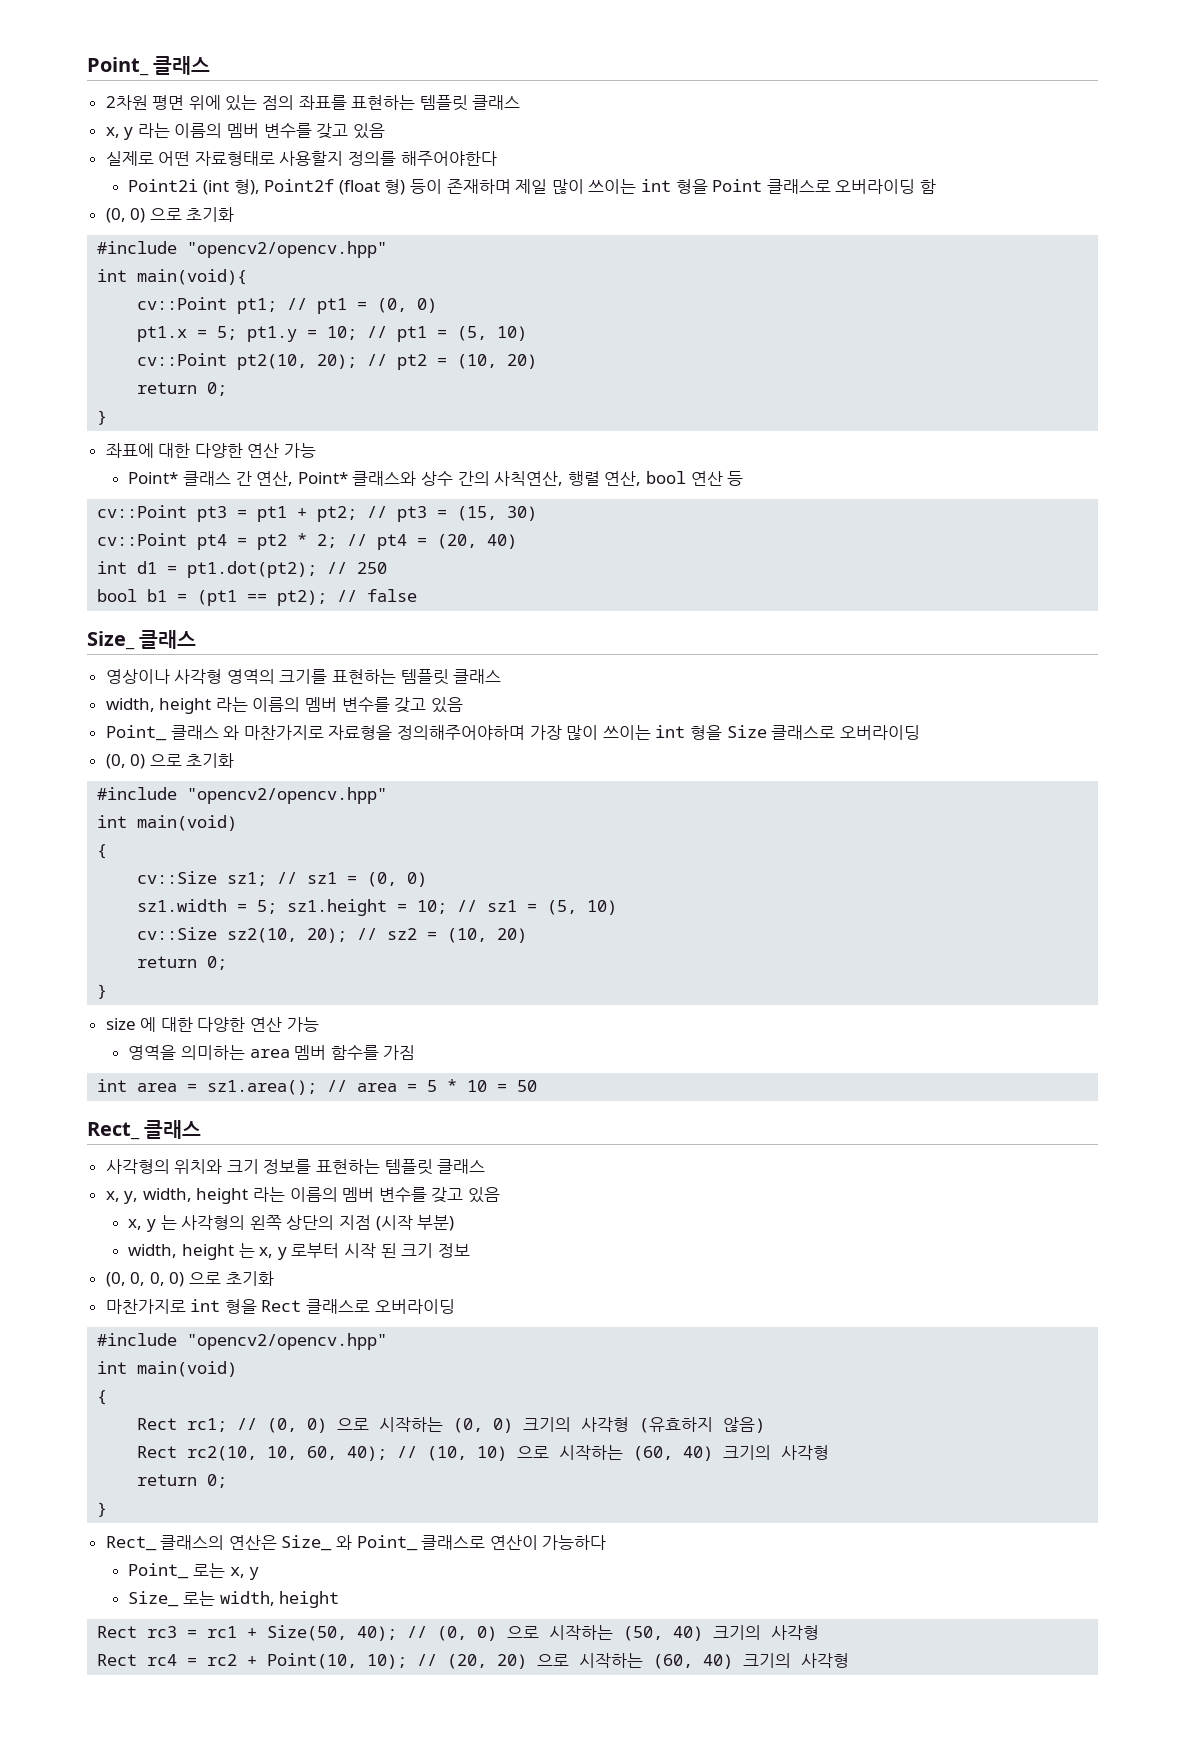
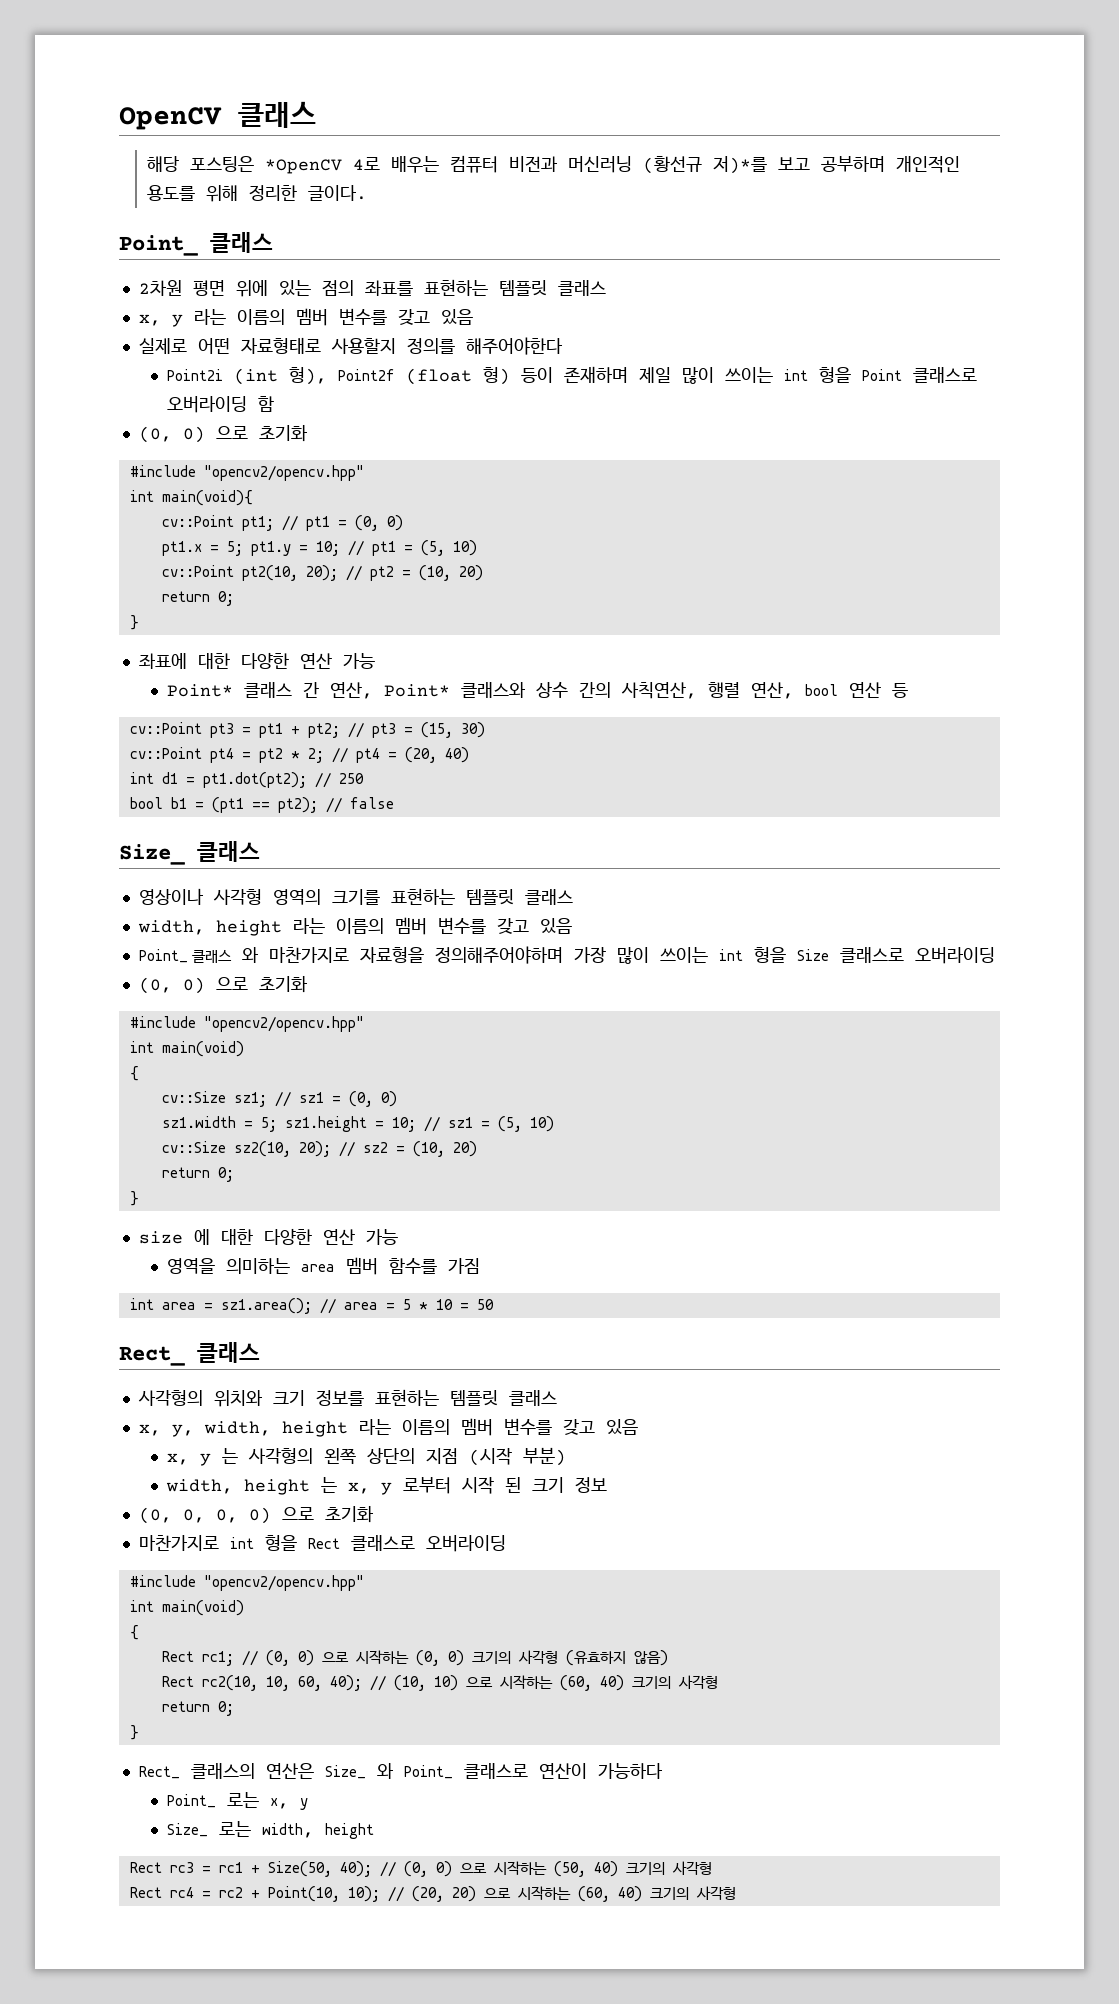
(87, 66) none -> [119,101,316,130] [147,155,961,174] [147,185,368,202] OpenCV 클래스 // 해당 포스팅은 *OpenCV 4로 배우는 컴퓨터 비전과 머신러닝 (황선규 저)*를 보고 공부하며 개인적인 용도를 위해 정리한 글이다. //

